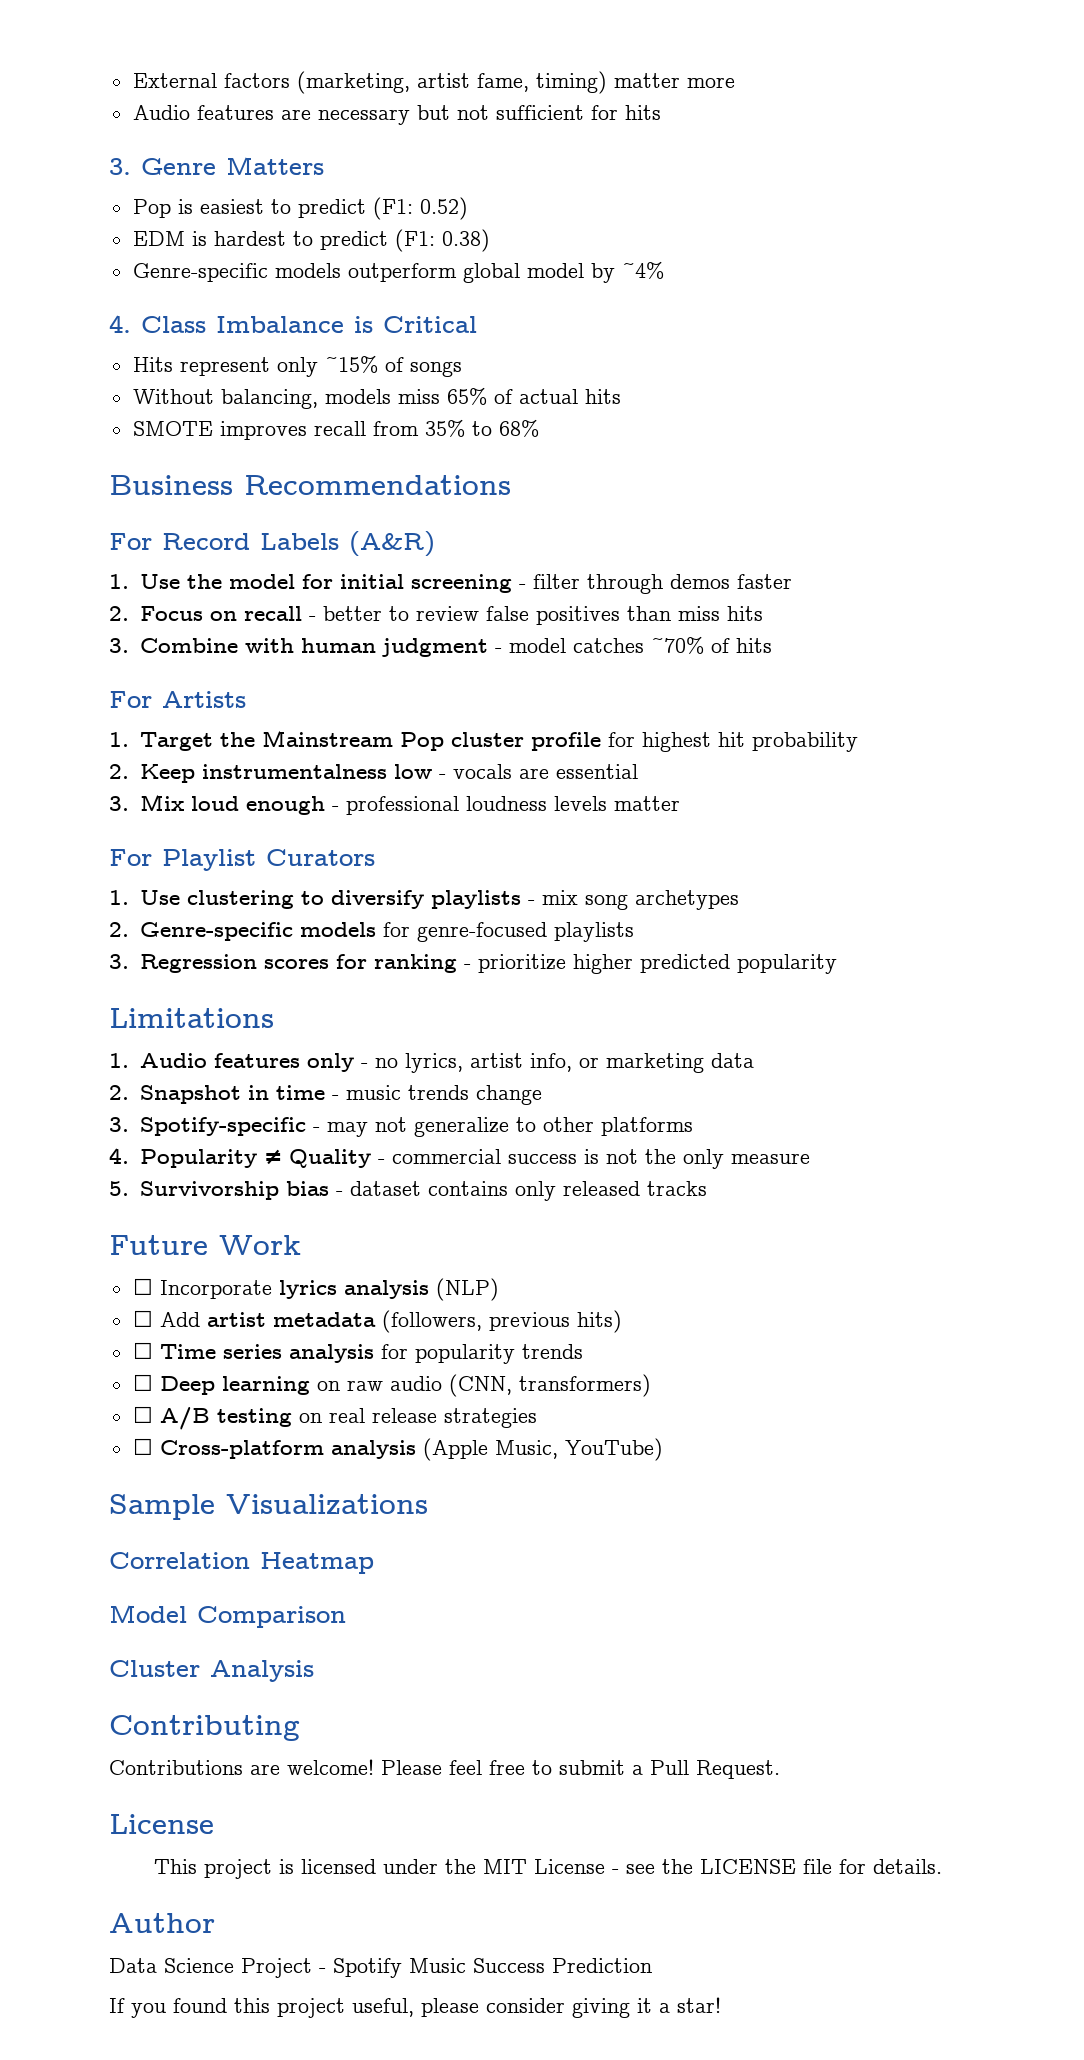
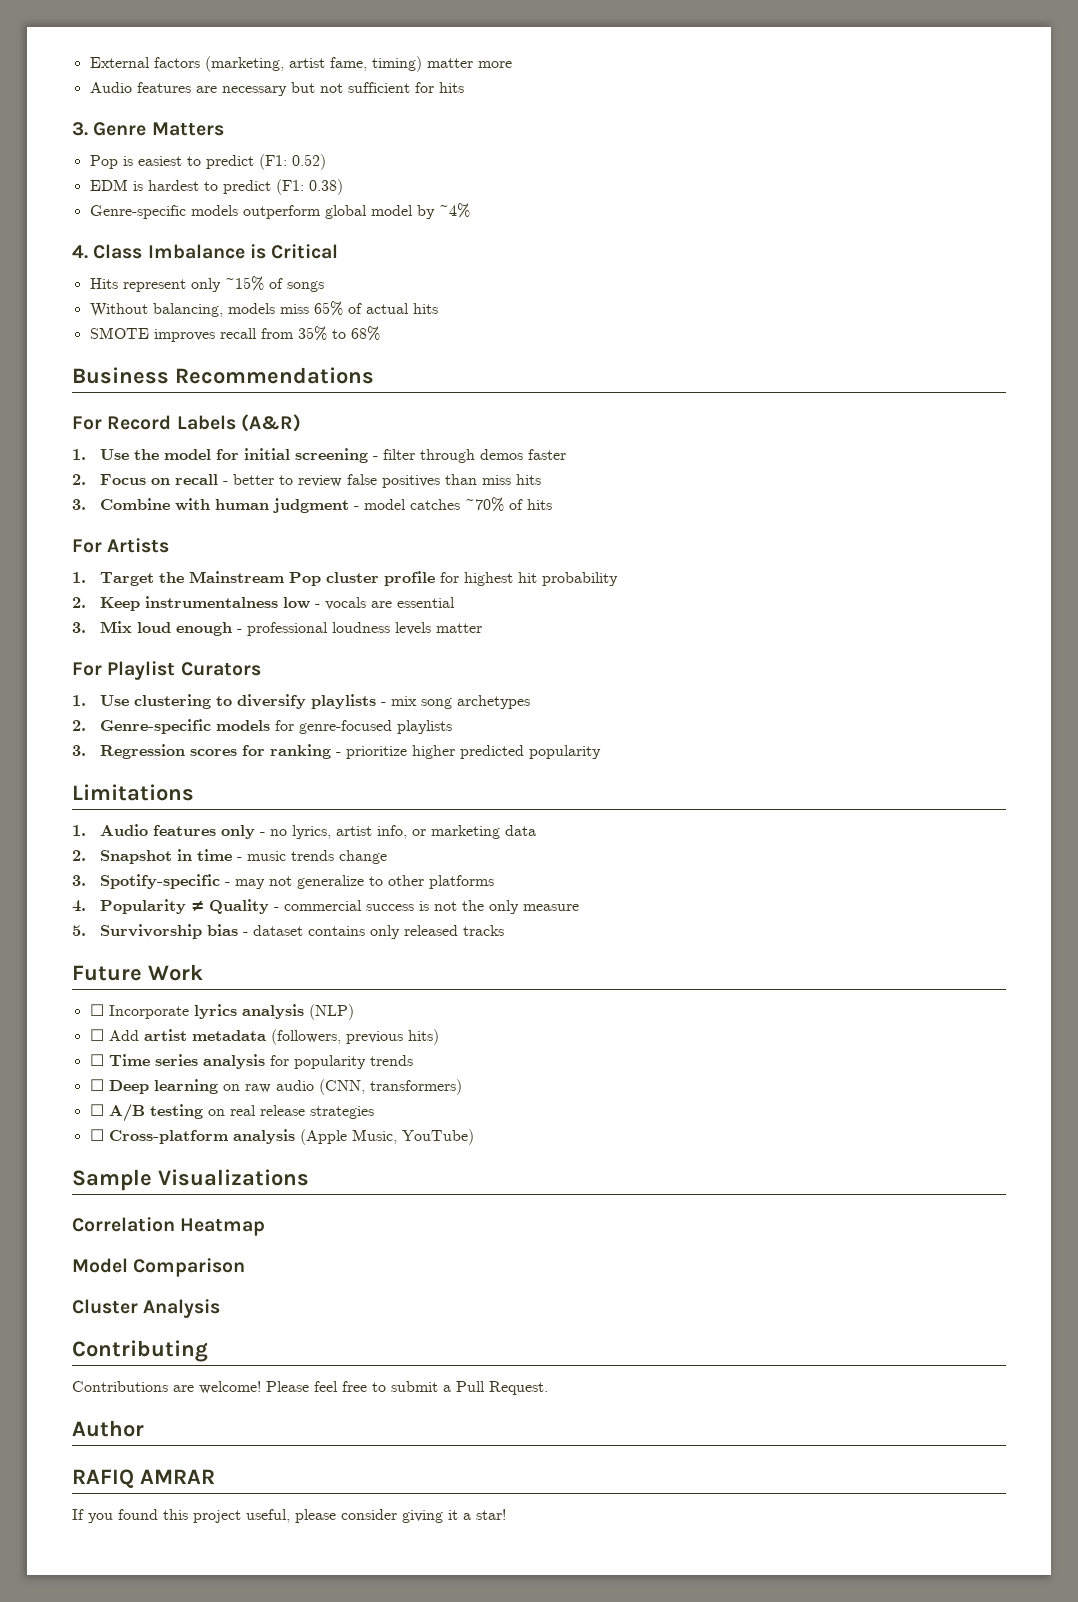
[109,1814,214,1834] [153,1859,942,1879] [109,1913,215,1933] [109,1958,652,1978] License // This project is licensed under the MIT License - see the LICENSE file for details. // Author // Data Science Project - Spotify Music Success Prediction -> [72,1420,144,1437] [72,1469,215,1488] Author // RAFIQ AMRAR

